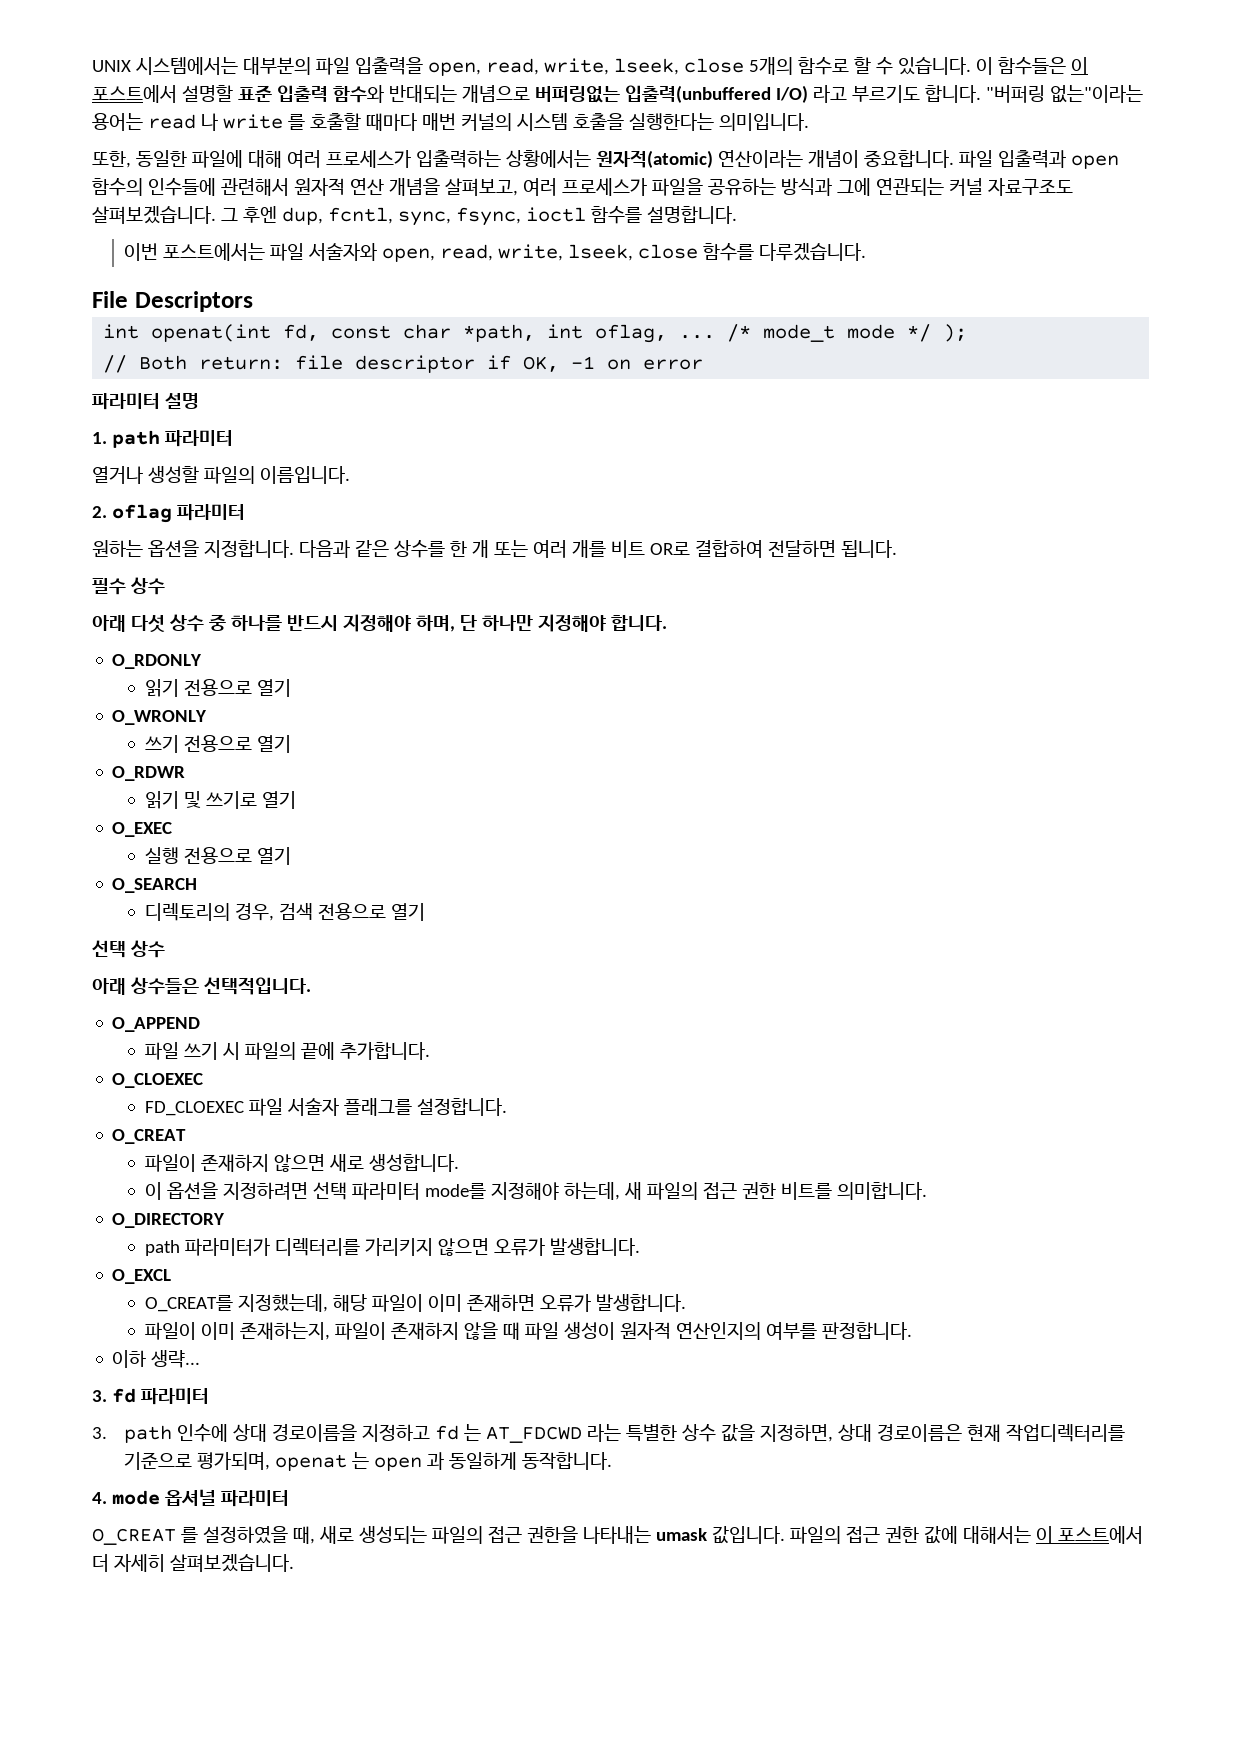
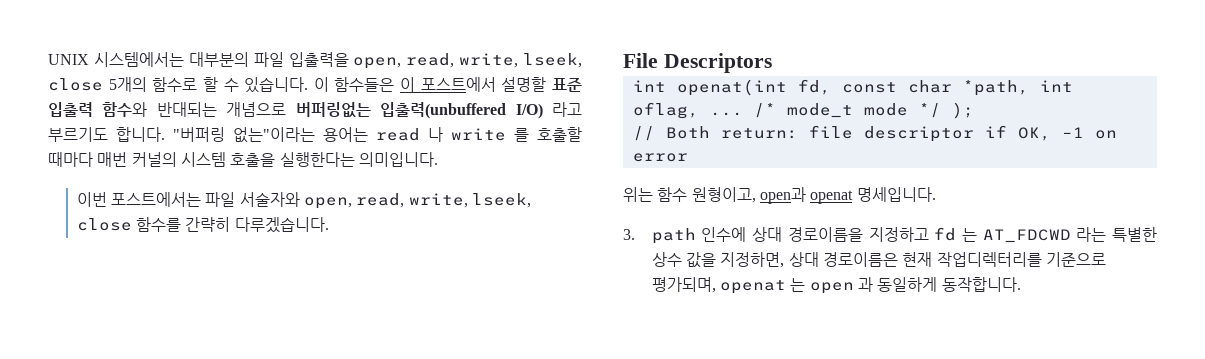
[92,150,1119,169] [92,178,1073,197] [92,206,737,226] // 또한, 동일한 파일에 대해 여러 프로세스가 입출력하는 상황에서는 원자적(atomic) 연산이라는 개념이 중요합니다. 파일 입출력과 open 함수의 인수들에 관련해서 원자적 연산 개념을 살펴보고, 여러 프로세스가 파일을 공유하는 방식과 그에 연관되는 커널 자료구조도 살펴보겠습니다. 그 후엔 dup, fcntl, sync, fsync, ioctl 함수를 설명합니다. -> (438, 159) none
(755, 252) none -> [185,217,231,232] 간략히
[92,393,199,410] [92,430,233,448] [92,466,350,484] [92,504,245,523] [92,540,897,558] [92,577,165,595] [92,614,667,632] [112,654,203,669] [144,679,291,697] [112,710,208,725] [144,735,291,753] [112,766,186,781] [144,791,296,809] [112,822,173,837] [144,847,291,865] [112,878,198,893] [144,903,425,921] [92,940,165,958] [92,977,311,995] [112,1017,201,1032] [144,1042,430,1060] [112,1073,204,1088] [144,1098,507,1116] [112,1129,187,1144] [144,1154,459,1172] [144,1182,927,1200] [112,1213,226,1228] [144,1238,640,1256] [112,1269,172,1284] [144,1294,686,1312] [144,1322,912,1340] [112,1350,201,1368] [92,1388,209,1405] 파라미터 설명 // 1. path 파라미터 // 열거나 생성할 파일의 이름입니다. // 2. oflag 파라미터 // 원하는 옵션을 지정합니다. 다음과 같은 상수를 한 개 또는 여러 개를 비트 OR로 결합하여 전달하면 됩니다. // 필수 상수 // 아래 다섯 상수 중 하나를 반드시 지정해야 하며, 단 하나만 지정해야 합니다. // O_RDONLY // 읽기 전용으로 열기 // O_WRONLY // 쓰기 전용으로 열기 // O_RDWR // 읽기 및 쓰기로 열기 // O_EXEC // 실행 전용으로 열기 // O_SEARCH // 디렉토리의 경우, 검색 전용으로 열기 // 선택 상수 // 아래 상수들은 선택적입니다. // O_APPEND // 파일 쓰기 시 파일의 끝에 추가합니다. // O_CLOEXEC // FD_CLOEXEC 파일 서술자 플래그를 설정합니다. // O_CREAT // 파일이 존재하지 않으면 새로 생성합니다. // 이 옵션을 지정하려면 선택 파라미터 mode를 지정해야 하는데, 새 파일의 접근 권한 비트를 의미합니다. // O_DIRECTORY // path 파라미터가 디렉터리를 가리키지 않으면 오류가 발생합니다. // O_EXCL // O_CREAT를 지정했는데, 해당 파일이 이미 존재하면 오류가 발생합니다. // 파일이 이미 존재하는지, 파일이 존재하지 않을 때 파일 생성이 원자적 연산인지의 여부를 판정합니다. // 이하 생략... // 3. fd 파라미터 -> [623,187,936,204] 위는 함수 원형이고, open과 openat 명세입니다.
[92,1489,289,1507] [92,1526,1143,1545] [92,1554,294,1573] // 4. mode 옵셔널 파라미터 // O_CREAT 를 설정하였을 때, 새로 생성되는 파일의 접근 권한을 나타내는 umask 값입니다. 파일의 접근 권한 값에 대해서는 이 포스트에서 더 자세히 살펴보겠습니다. -> (1021, 284) none

